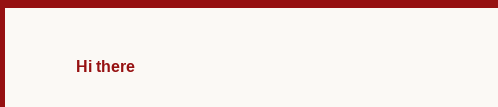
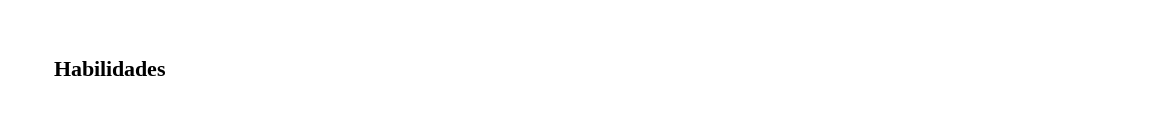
[76,60,136,72] Hi there -> [54,61,166,76] Habilidades

